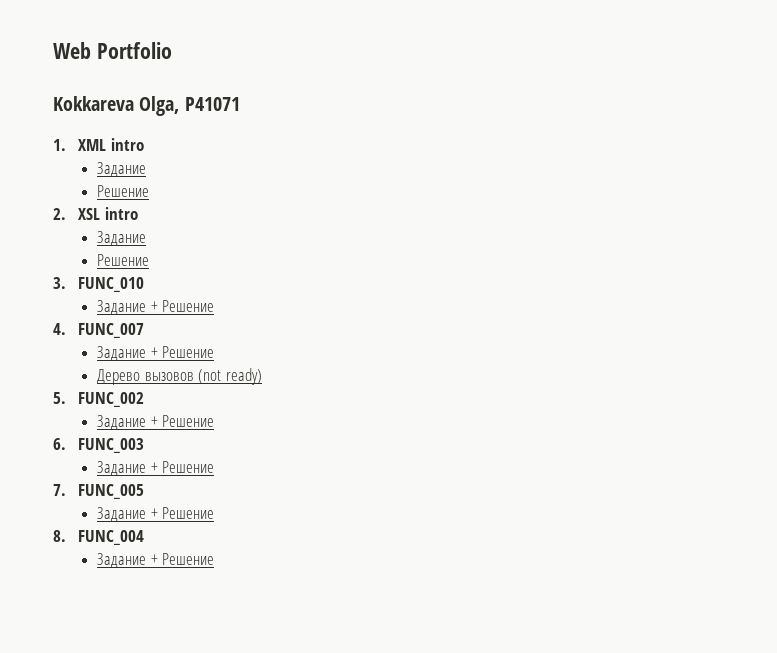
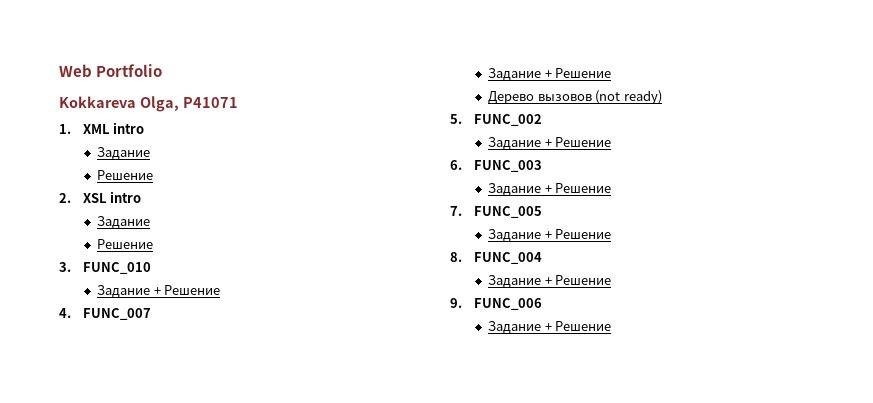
(215, 559) none -> [450,298,542,310] [488,321,612,334] // 9. FUNC_006 // Задание + Решение

